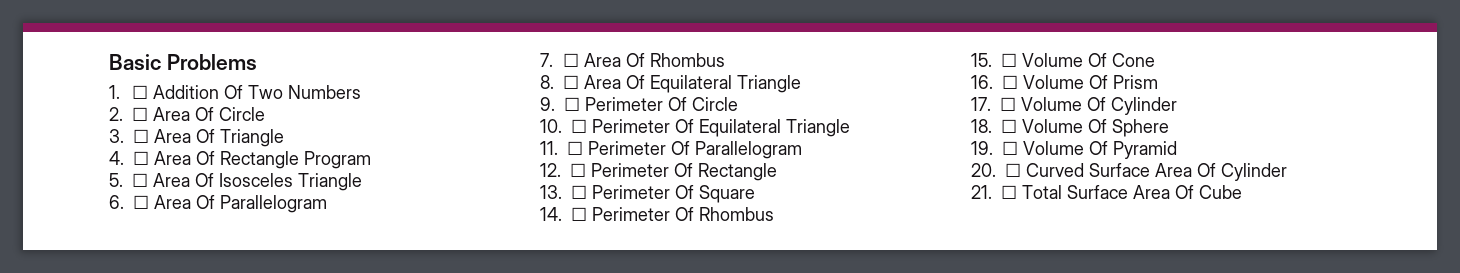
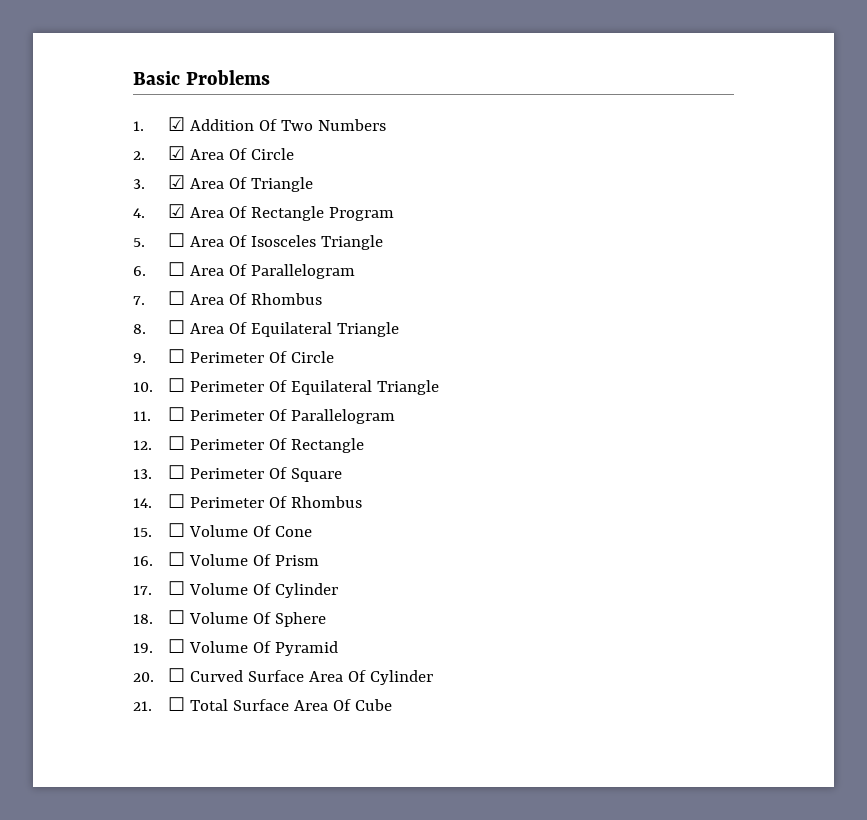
[131,85,148,99] ☐ -> [168,117,186,131] ☑
[132,107,148,121] ☐ -> [168,146,186,160] ☑
[133,129,149,143] ☐ -> [168,175,186,189] ☑
[133,151,149,165] ☐ -> [168,204,186,218] ☑

